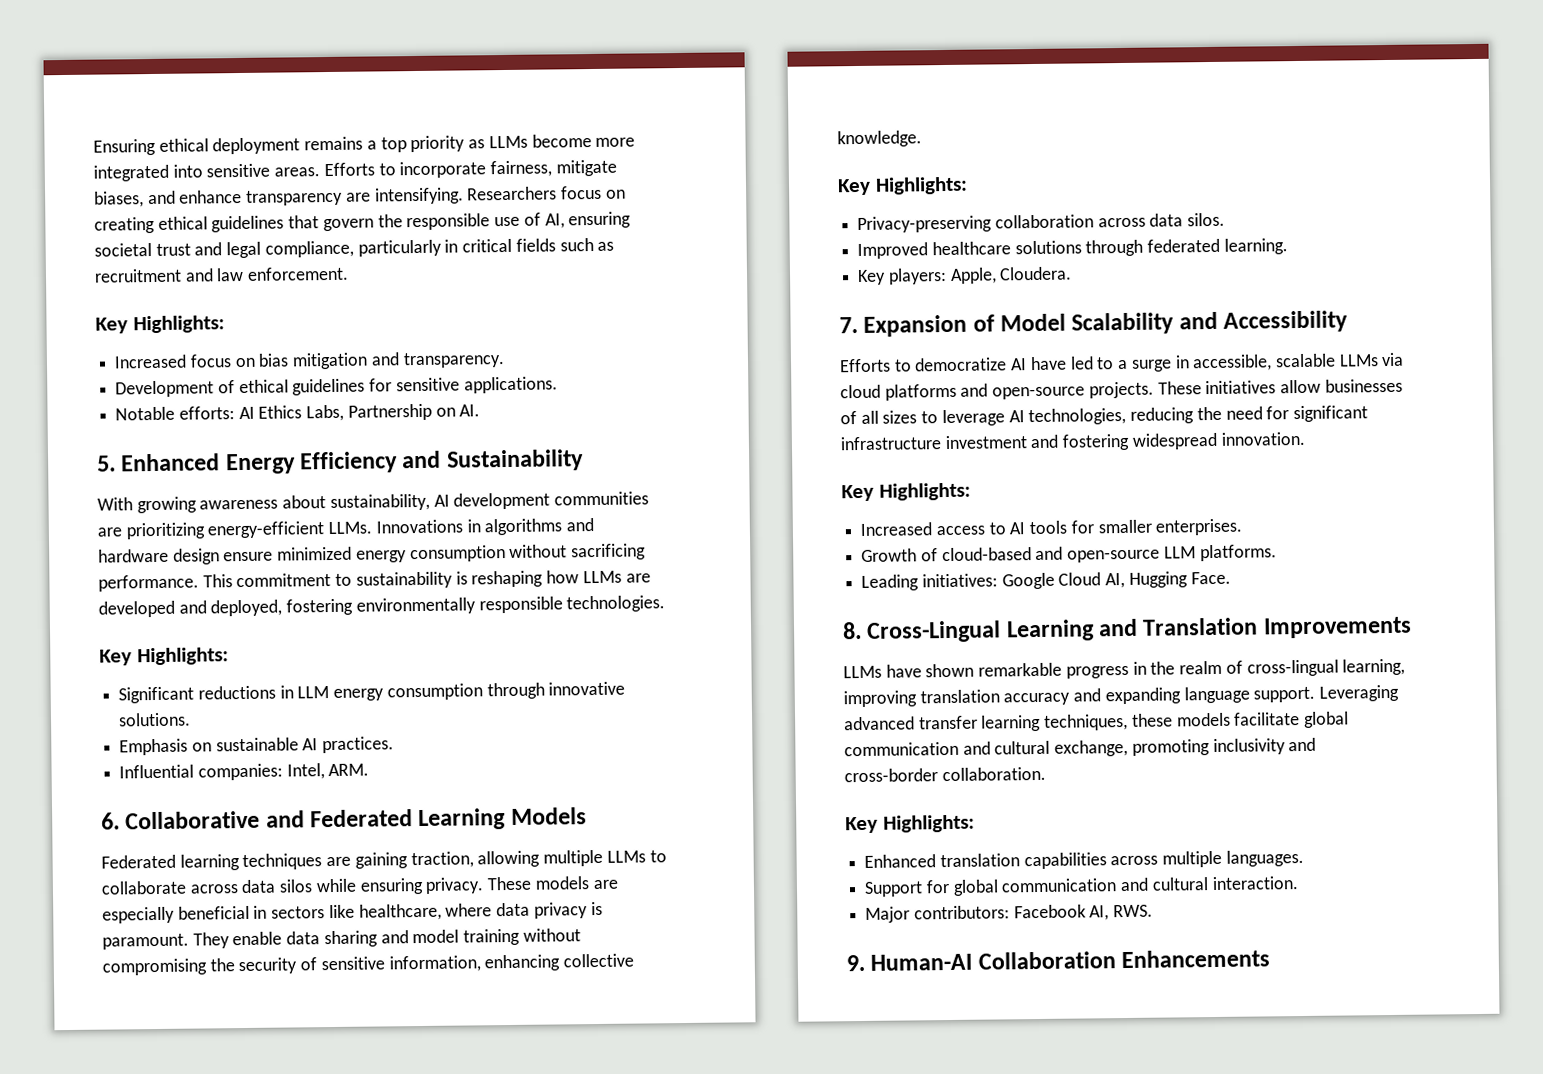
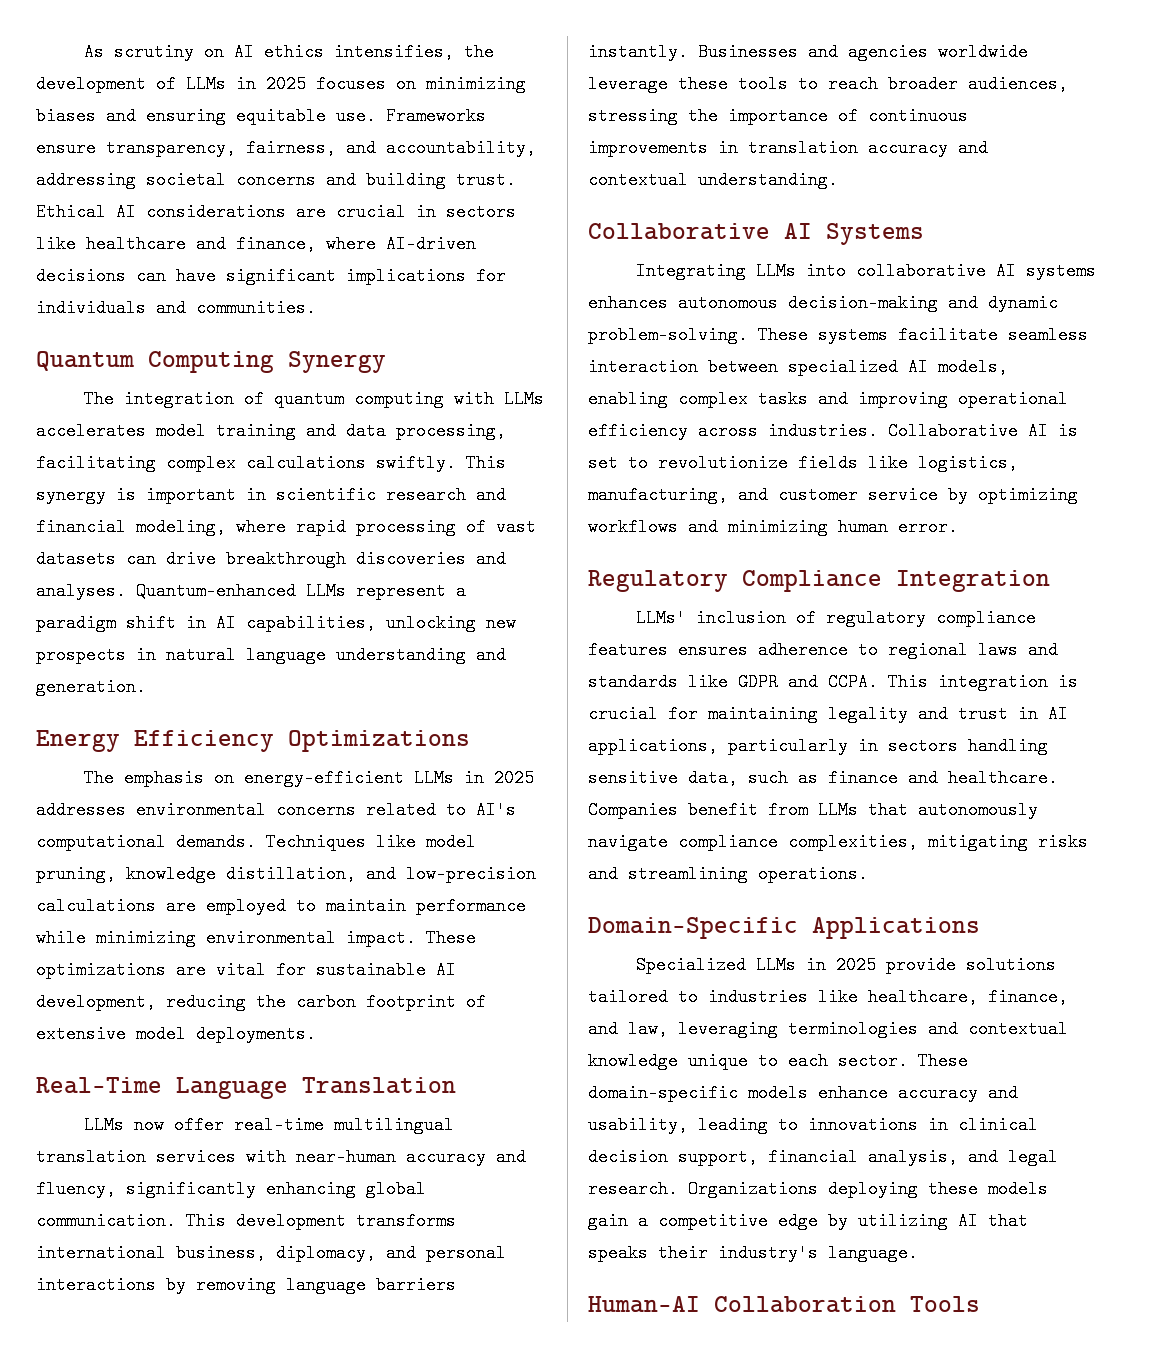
[93,134,636,156] [93,159,617,182] [94,185,626,208] [94,211,632,234] [94,237,615,259] [94,266,350,283] [95,315,225,334] [114,352,505,370] [115,376,558,398] [115,403,481,422] [97,449,584,475] [97,491,650,514] [97,518,595,540] [98,543,647,565] [98,570,651,592] [98,595,666,618] [99,647,229,666] [118,681,626,704] [118,712,192,727] [119,736,395,756] [119,763,370,781] [101,807,587,831] [101,849,667,871] [101,876,618,895] [102,901,603,924] [102,928,581,950] [102,953,635,976] [837,130,922,148] [837,176,968,196] [857,212,1226,234] [857,238,1288,260] [857,266,1073,286] [839,310,1349,337] [839,352,1405,373] [840,378,1403,401] [840,405,1368,427] [840,431,1305,451] [841,482,971,502] [860,518,1244,536] [861,544,1277,563] [861,571,1231,591] [842,618,1139,643] Ensuring ethical deployment remains a top priority as LLMs become more integrated into sensitive areas. Efforts to incorporate fairness, mitigate biases, and enhance transparency are intensifying. Researchers focus on creating ethical guidelines that govern the responsible use of AI, ensuring societal trust and legal compliance, particularly in critical fields such as recruitment and law enforcement. // Key Highlights: // Increased focus on bias mitigation and transparency. // Development of ethical guidelines for sensitive applications. // Notable efforts: AI Ethics Labs, Partnership on AI. // 5. Enhanced Energy Efficiency and Sustainability // With growing awareness about sustainability, AI development communities are prioritizing energy-efficient LLMs. Innovations in algorithms and hardware design ensure minimized energy consumption without sacrificing performance. This commitment to sustainability is reshaping how LLMs are developed and deployed, fostering environmentally responsible technologies. // Key Highlights: // Significant reductions in LLM energy consumption through innovative solutions. // Emphasis on sustainable AI practices. // Influential companies: Intel, ARM. // 6. Collaborative and Federated Learning Models // Federated learning techniques are gaining traction, allowing multiple LLMs to collaborate across data silos while ensuring privacy. These models are especially beneficial in sectors like healthcare, where data privacy is paramount. They enable data sharing and model training without compromising the security of sensitive information, enhancing collective knowledge. // Key Highlights: // Privacy-preserving collaboration across data silos. // Improved healthcare solutions through federated learning. // Key players: Apple, Cloudera. // 7. Expansion of Model Scalability and Accessibility // Efforts to democratize AI have led to a surge in accessible, scalable LLMs via cloud platforms and open-source projects. These initiatives allow businesses of all sizes to leverage AI technologies, reducing the need for significant infrastructure investment and fostering widespread innovation. // Key Highlights: // Increased access to AI tools for smaller enterprises. // Growth of cloud-based and open-source LLM platforms. // Leading initiatives: Google Cloud AI, Hugging Face. // 8. Cross-Lingual Learning and -> [84,43,495,61] [36,75,526,93] [36,107,486,125] [36,139,536,157] [36,171,516,189] [36,203,516,221] [36,235,476,253] [36,267,506,285] [36,299,316,317] [36,351,386,373] [84,390,545,408] [36,422,506,440] [36,454,506,472] [36,486,506,504] [36,518,536,536] [36,550,506,568] [36,582,466,600] [36,614,516,632] [36,646,506,664] [36,678,146,696] [36,730,470,752] [84,769,535,787] [36,801,516,819] [36,833,476,851] [36,865,536,883] [36,897,526,915] [36,929,476,947] [36,961,456,979] [36,993,486,1011] [36,1025,316,1043] [36,1077,288,1099] As scrutiny on AI ethics intensifies, the development of LLMs in 2025 focuses on minimizing biases and ensuring equitable use. Frameworks ensure transparency, fairness, and accountability, addressing societal concerns and building trust. Ethical AI considerations are crucial in sectors like healthcare and finance, where AI-driven decisions can have significant implications for individuals and communities. // Quantum Computing Synergy // The integration of quantum computing with LLMs accelerates model training and data processing, facilitating complex calculations swiftly. This synergy is important in scientific research and financial modeling, where rapid processing of vast datasets can drive breakthrough discoveries and analyses. Quantum-enhanced LLMs represent a paradigm shift in AI capabilities, unlocking new prospects in natural language understanding and generation. // Energy Efficiency Optimizations // The emphasis on energy-efficient LLMs in 2025 addresses environmental concerns related to AI's computational demands. Techniques like model pruning, knowledge distillation, and low-precision calculations are employed to maintain performance while minimizing environmental impact. These optimizations are vital for sustainable AI development, reducing the carbon footprint of extensive model deployments. // Real-Time Language
[1262,616,1412,639] [843,658,1406,679] [843,684,1400,708] [844,711,1350,732] [844,737,1317,757] [844,766,1046,783] [845,814,975,834] [864,849,1304,870] [864,876,1299,897] [865,904,1154,923] [846,954,865,972] Improvements // LLMs have shown remarkable progress in the realm of cross-lingual learning, improving translation accuracy and expanding language support. Leveraging advanced transfer learning techniques, these models facilitate global communication and cultural exchange, promoting inclusivity and cross-border collaboration. // Key Highlights: // Enhanced translation capabilities across multiple languages. // Support for global communication and cultural interaction. // Major contributors: Facebook AI, RWS. // 9. -> [84,1116,455,1134] [36,1148,526,1166] [36,1180,426,1198] [36,1212,456,1230] [36,1244,506,1262] [36,1276,456,1294] [588,43,1028,61] [588,75,1068,93] [588,107,968,125] [588,139,988,157] [588,171,838,189] [588,223,924,245] [636,262,1097,280] [588,294,1058,312] [588,326,1088,344] [588,358,1008,376] [588,390,1068,408] [588,422,1078,440] [588,454,1018,472] [588,486,1078,504] [588,518,958,536] [588,570,1050,592] [636,609,1037,627] [588,641,1058,659] [588,673,1078,691] [588,705,1068,723] [588,737,1048,755] [588,769,1058,787] [588,801,1038,819] [588,833,1088,851] [588,865,868,883] [588,917,980,939] [636,956,1057,974] [588,988,1068,1006] [588,1020,1068,1038] [588,1052,968,1070] [588,1084,1018,1102] [588,1116,1038,1134] [588,1148,1058,1166] [588,1180,1048,1198] [588,1212,1028,1230] [588,1244,918,1262] // LLMs now offer real-time multilingual translation services with near-human accuracy and fluency, significantly enhancing global communication. This development transforms international business, diplomacy, and personal interactions by removing language barriers instantly. Businesses and agencies worldwide leverage these tools to reach broader audiences, stressing the importance of continuous improvements in translation accuracy and contextual understanding. // Collaborative AI Systems // Integrating LLMs into collaborative AI systems enhances autonomous decision-making and dynamic problem-solving. These systems facilitate seamless interaction between specialized AI models, enabling complex tasks and improving operational efficiency across industries. Collaborative AI is set to revolutionize fields like logistics, manufacturing, and customer service by optimizing workflows and minimizing human error. // Regulatory Compliance Integration // LLMs' inclusion of regulatory compliance features ensures adherence to regional laws and standards like GDPR and CCPA. This integration is crucial for maintaining legality and trust in AI applications, particularly in sectors handling sensitive data, such as finance and healthcare. Companies benefit from LLMs that autonomously navigate compliance complexities, mitigating risks and streamlining operations. // Domain-Specific Applications // Specialized LLMs in 2025 provide solutions tailored to industries like healthcare, finance, and law, leveraging terminologies and contextual knowledge unique to each sector. These domain-specific models enhance accuracy and usability, leading to innovations in clinical decision support, financial analysis, and legal research. Organizations deploying these models gain a competitive edge by utilizing AI that speaks their industry's language. //
[1121,949,1271,969] Enhancements -> [910,1296,980,1312] Tools

